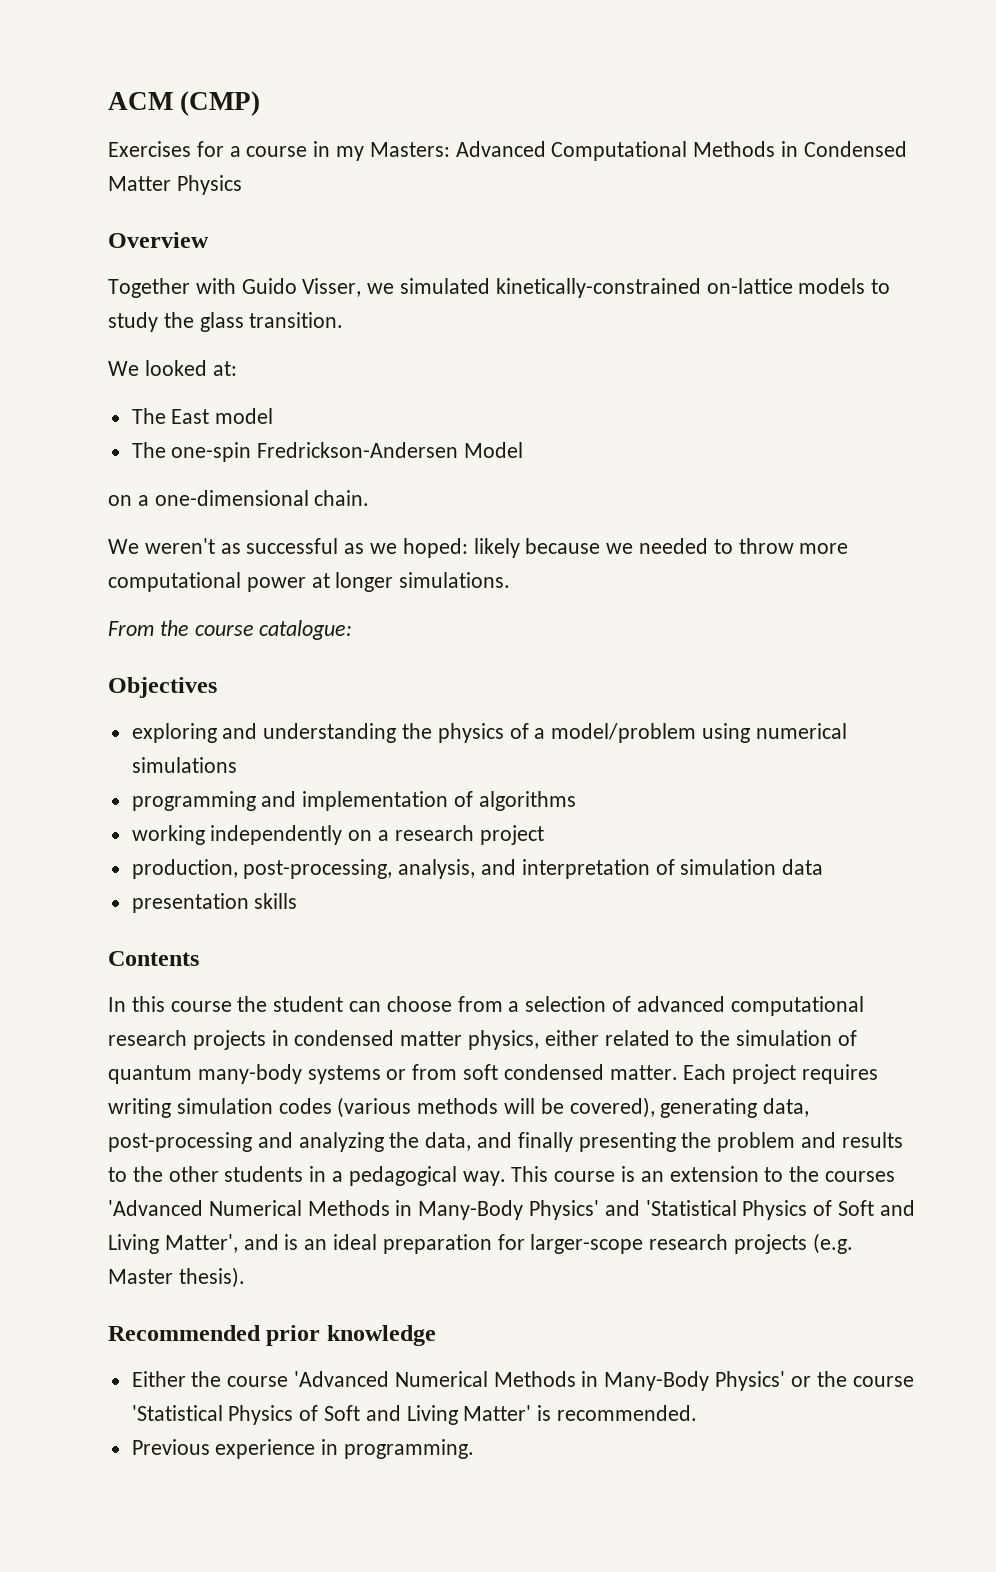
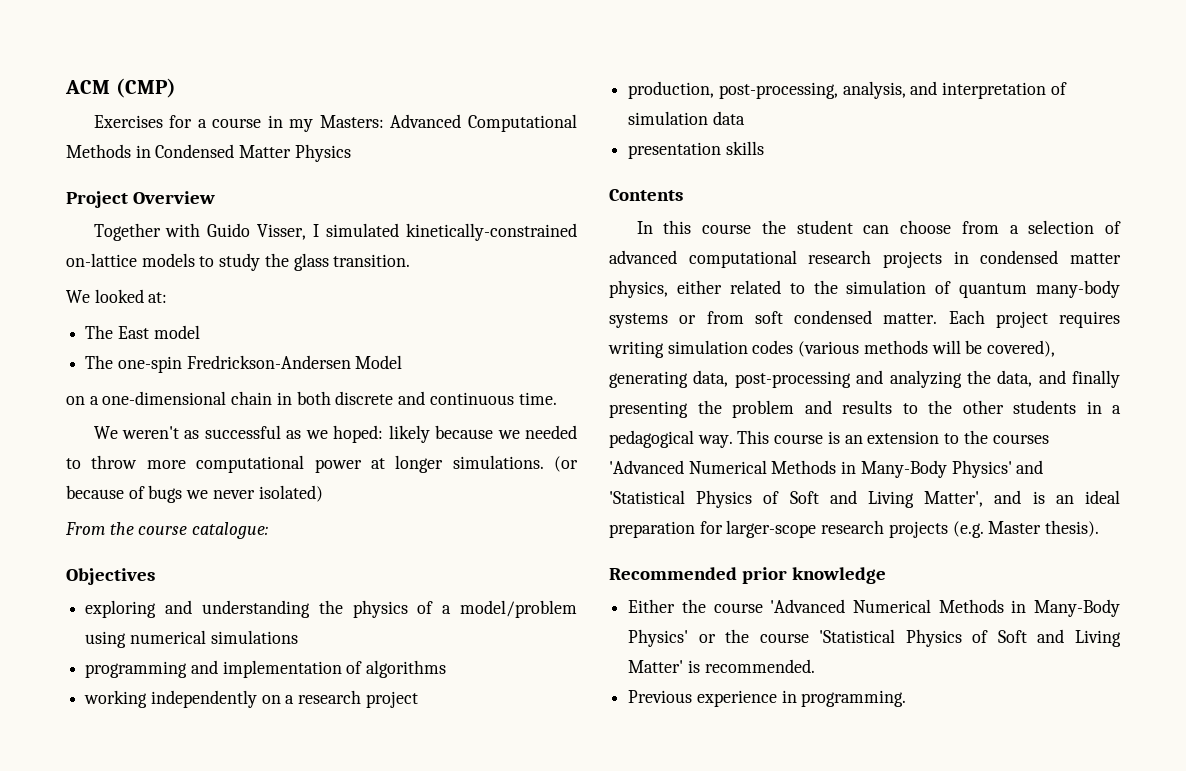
(242, 185) none -> [66,191,128,208] Project
[367,283,395,294] we -> [313,224,320,237] I
[314,490,370,506] chain. -> [231,391,557,405] chain in both discrete and continuous time.
(511, 580) none -> [554,456,578,472] [66,485,323,503] (or because of bugs we never isolated)

